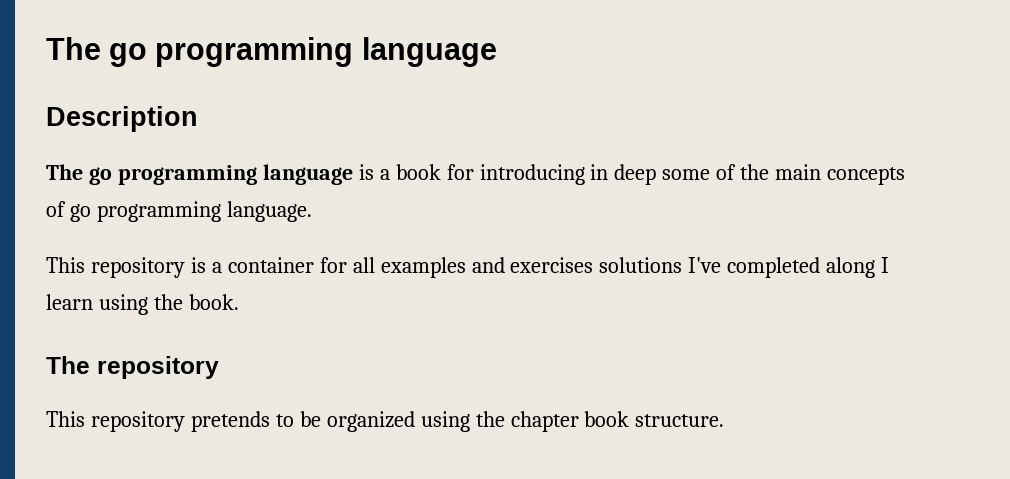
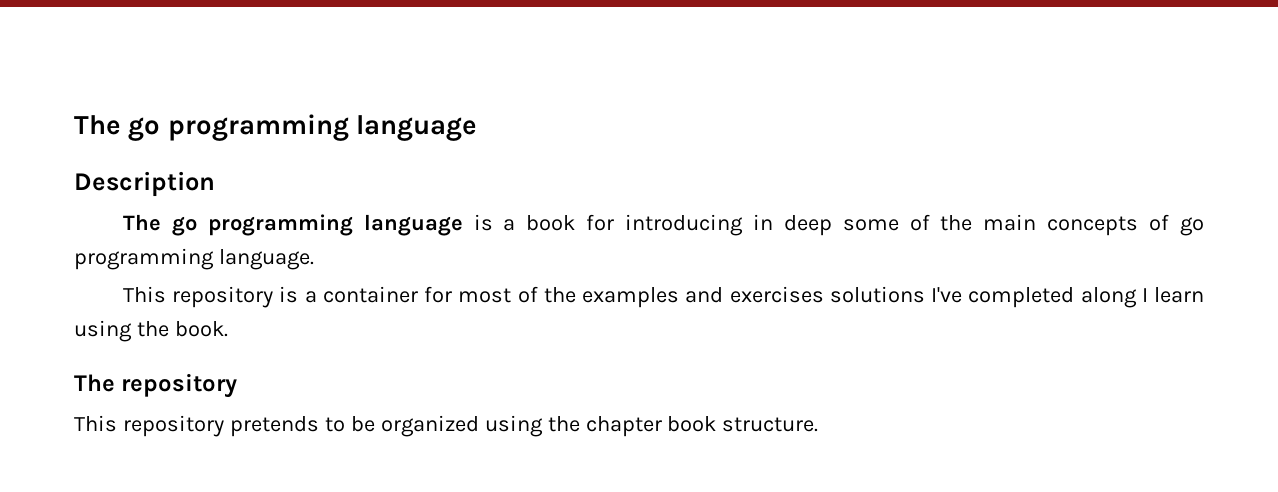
[352,257,375,273] all -> [458,286,576,303] most of the

